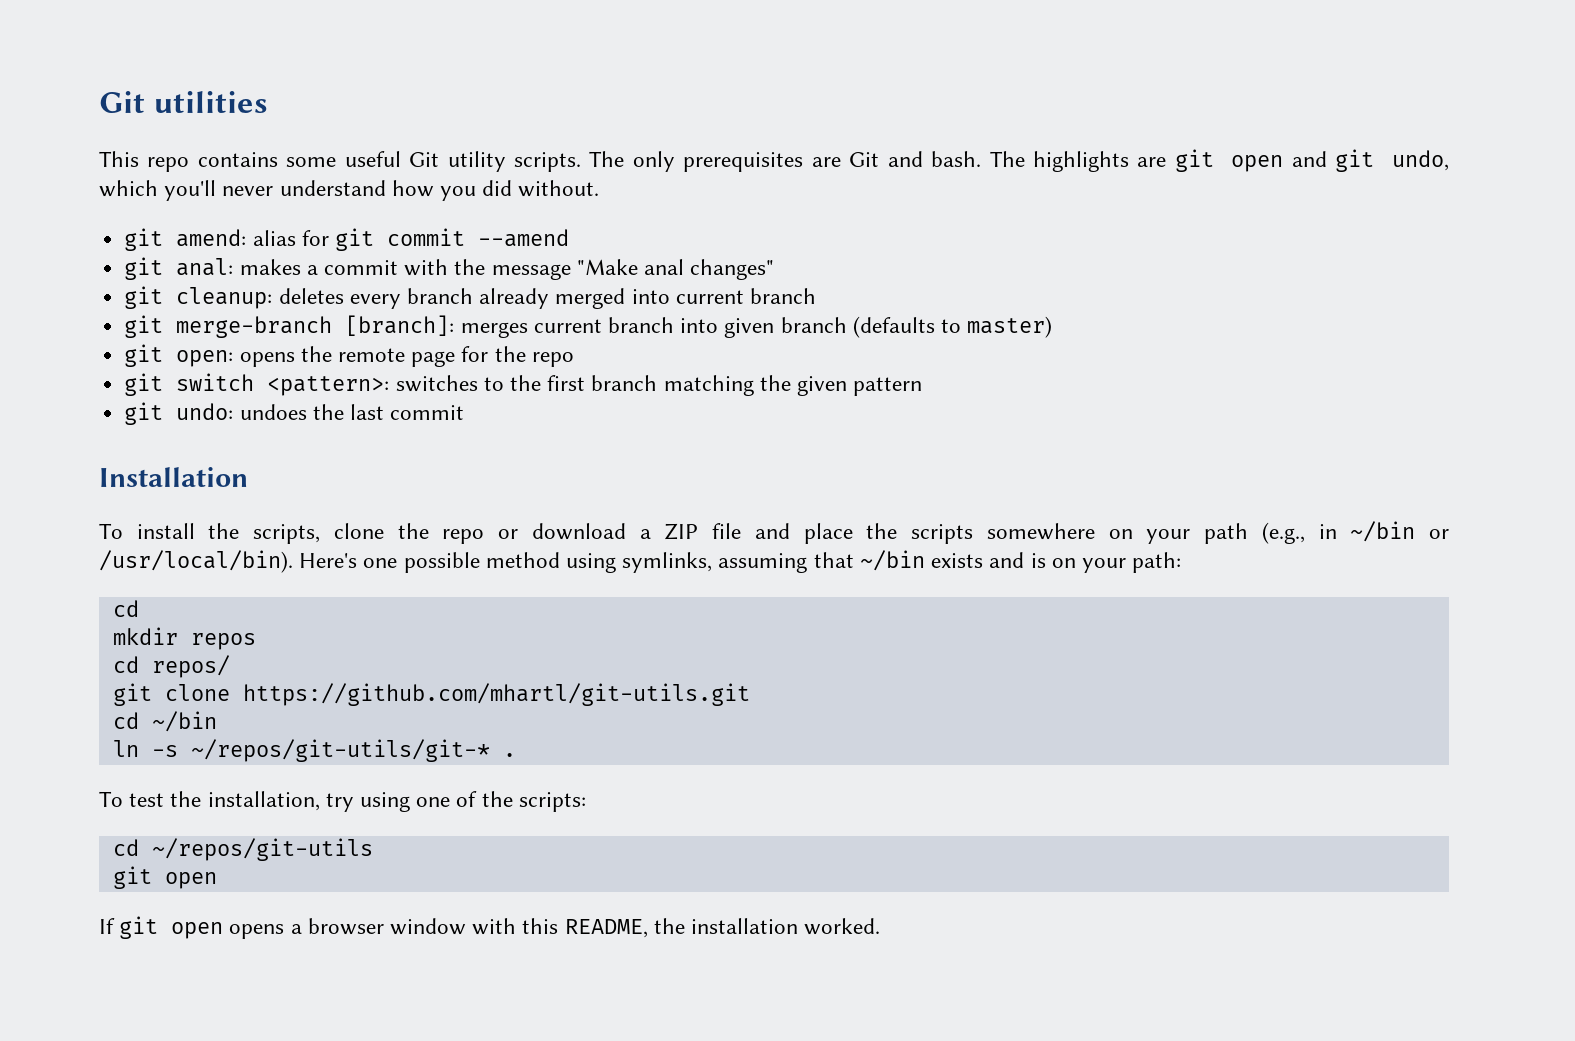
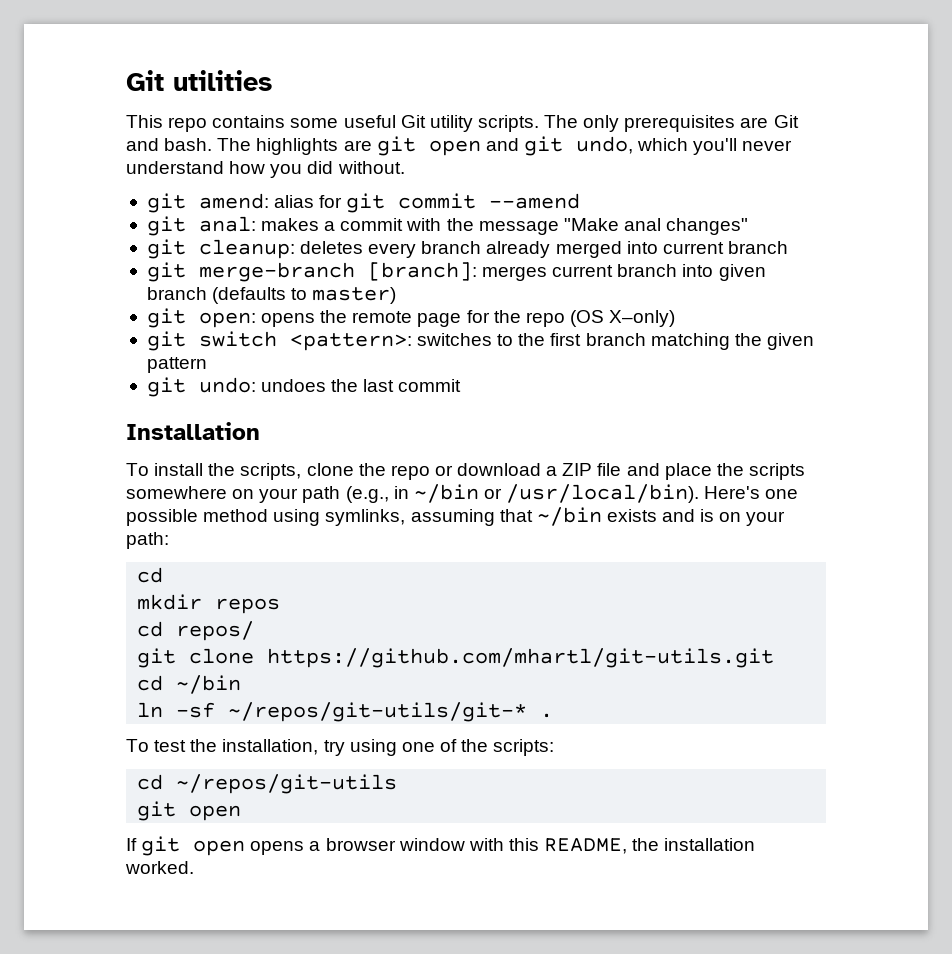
(574, 359) none -> [569,310,676,327] (OS X–only)
[151,745,178,757] -s -> [176,702,216,718] -sf

